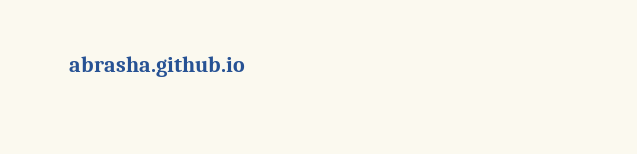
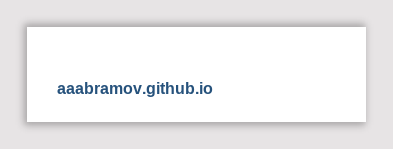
[69,56,245,77] abrasha.github.io -> [57,82,213,97] aaabramov.github.io

